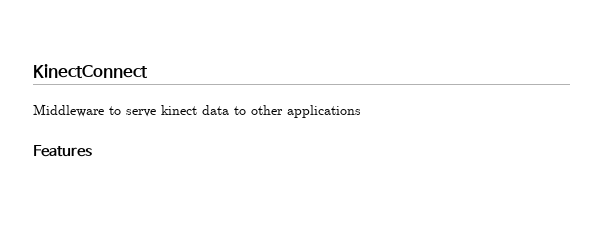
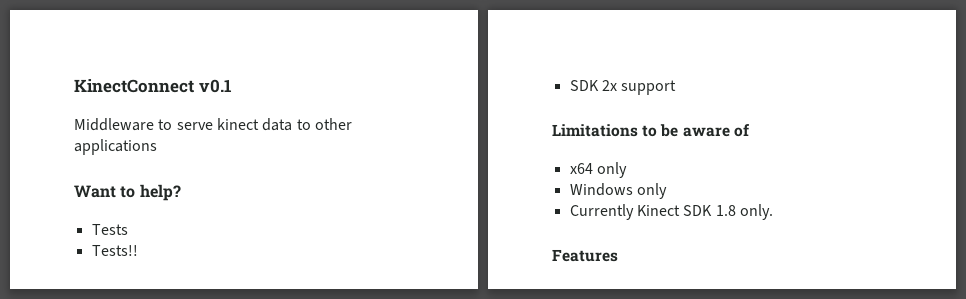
(148, 71) none -> [198,79,232,93] v0.1
(361, 111) none -> [74,184,181,201] [91,224,128,235] [91,245,138,256] [569,80,677,95] [552,124,750,137] [569,162,627,178] [569,183,667,199] [569,204,773,220] // Want to help? // Tests // Tests!! // SDK 2x support // Limitations to be aware of // x64 only // Windows only // Currently Kinect SDK 1.8 only.

